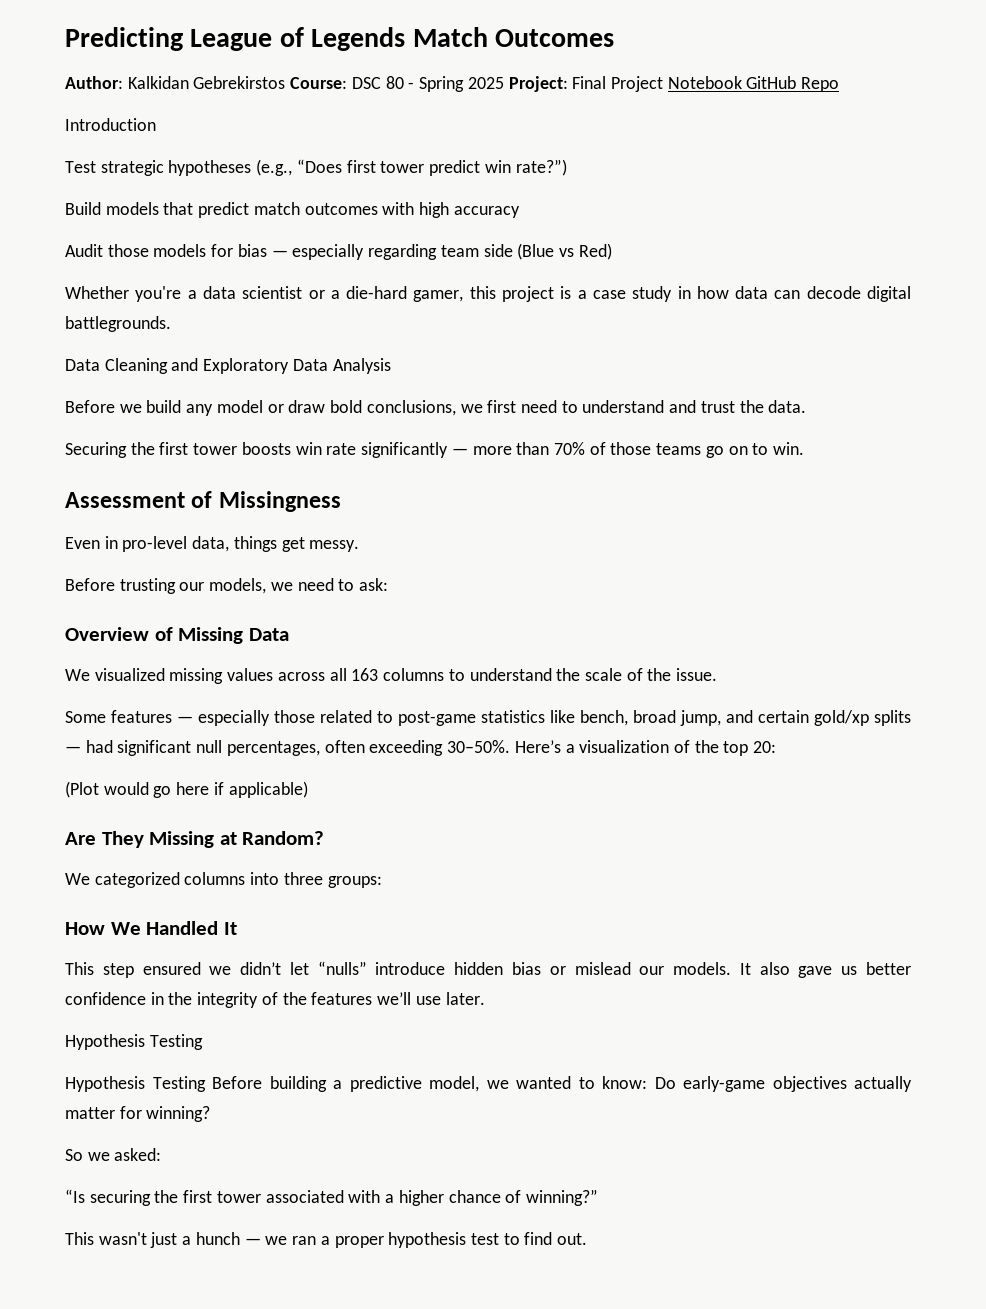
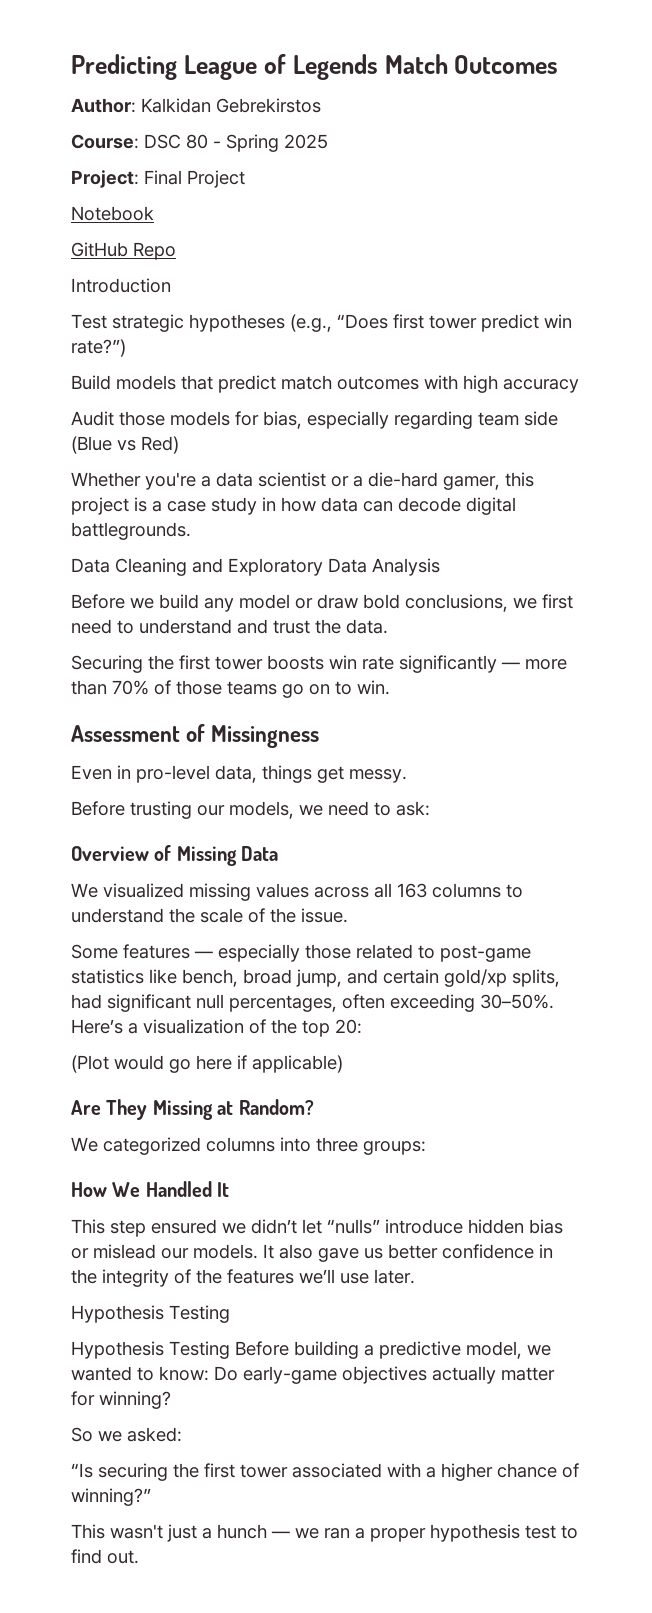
(286, 82) none -> (321, 105) //
(504, 83) none -> (328, 141) //
(663, 84) none -> (245, 179) //
(742, 82) none -> (154, 213) //
[237,244,288,257] bias — -> [263,411,302,429] bias,
[874,710,911,726] [65,746,81,753] splits — -> [512,969,560,987] splits,

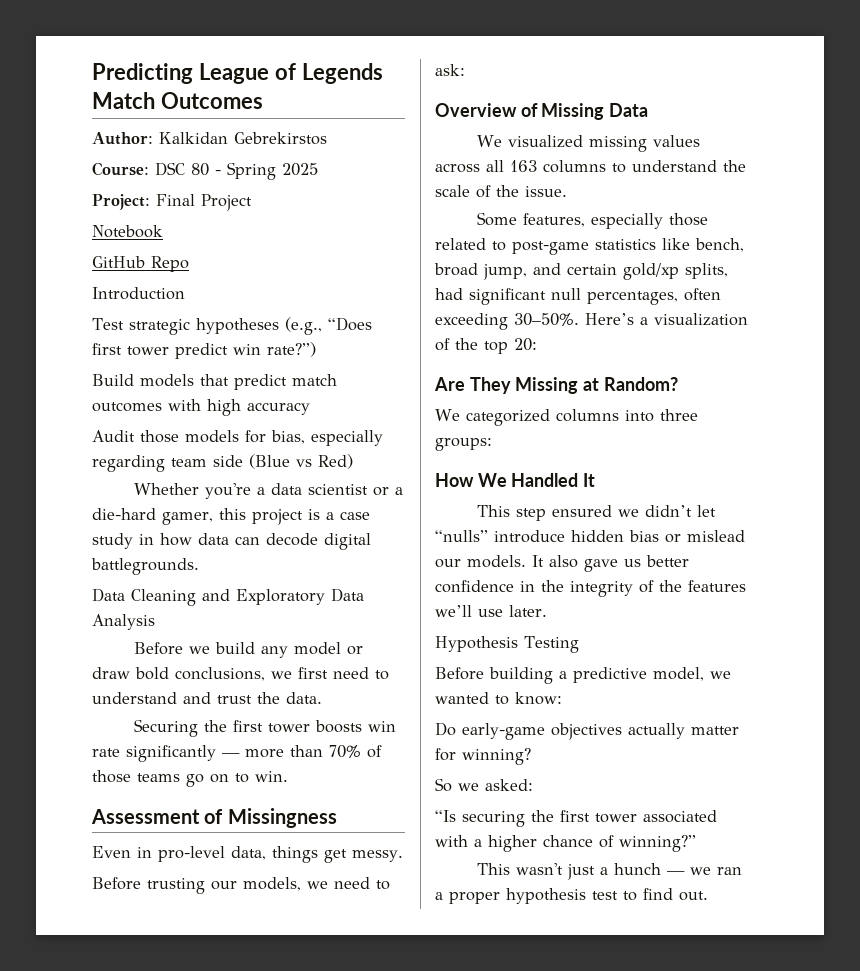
[123,944,213,959] features — -> [522,213,585,227] features,
[71,1055,343,1073] // (Plot would go here if applicable) -> (537, 344) none
[71,1341,230,1359] Hypothesis Testing -> (579, 644) none
(209, 1373) none -> (562, 698) //

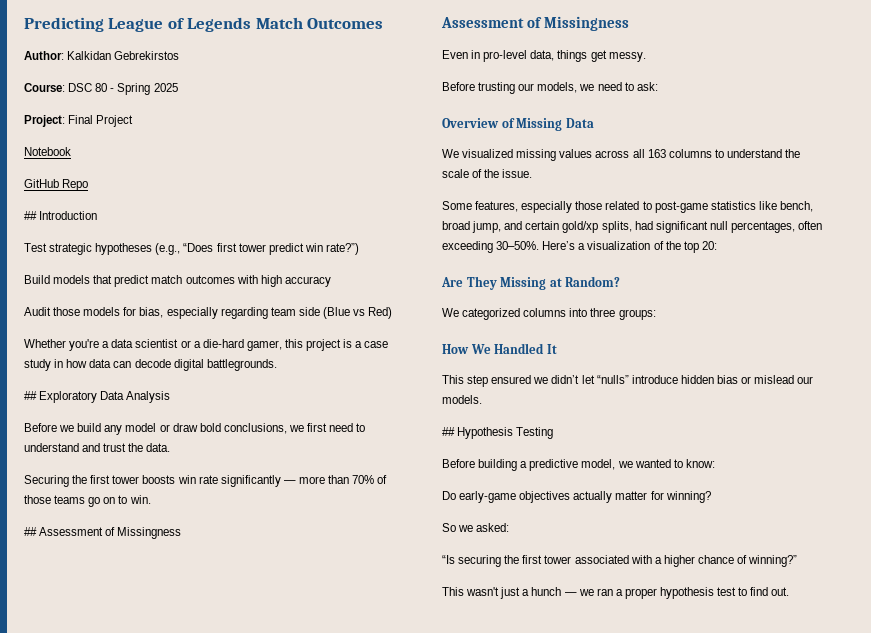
(189, 264) none -> [24,211,37,220] ##
[92,588,230,606] Data Cleaning and -> [24,391,37,400] ##
(288, 776) none -> [24,527,182,539] // ## Assessment of Missingness
[532,555,689,572] [435,580,746,597] [435,605,547,617] It also gave us better confidence in the integrity of the features we’ll use later. // -> [442,427,455,436] // ##

